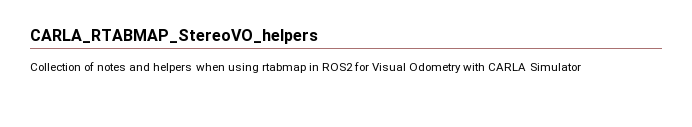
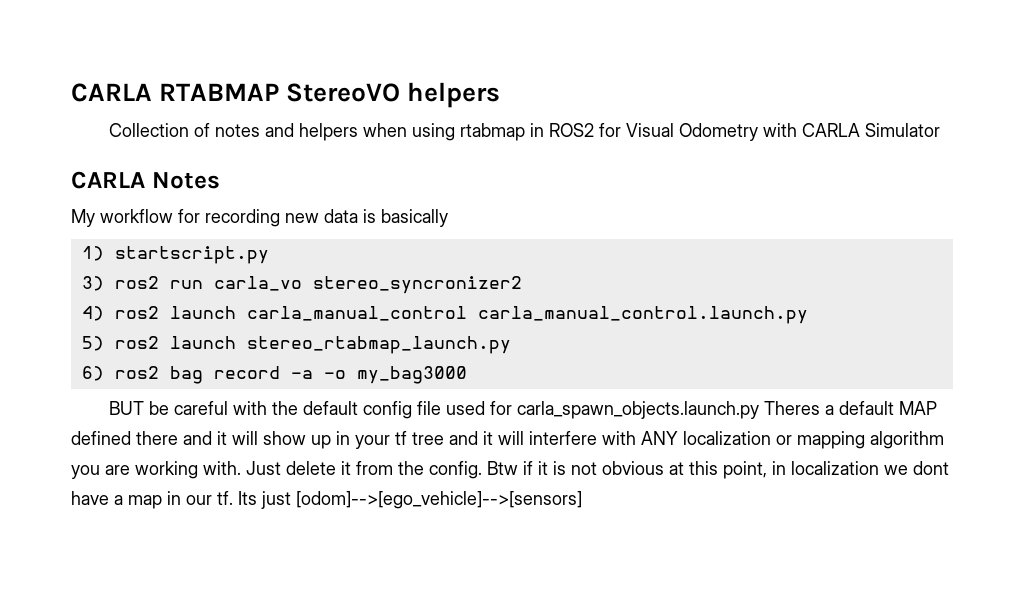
[30,29,318,44] CARLA_RTABMAP_StereoVO_helpers -> [71,82,501,108] CARLA RTABMAP StereoVO helpers
(581, 67) none -> [71,171,220,189] [71,209,448,227] [81,246,269,264] [81,276,522,294] [81,306,808,324] [81,336,511,354] [81,366,467,384] [109,401,938,419] [71,431,944,449] [71,461,949,479] [71,491,582,509] // CARLA Notes // My workflow for recording new data is basically // 1) startscript.py // 3) ros2 run carla_vo stereo_syncronizer2 // 4) ros2 launch carla_manual_control carla_manual_control.launch.py // 5) ros2 launch stereo_rtabmap_launch.py // 6) ros2 bag record -a -o my_bag3000 // BUT be careful with the default config file used for carla_spawn_objects.launch.py Theres a default MAP defined there and it will show up in your tf tree and it will interfere with ANY localization or mapping algorithm you are working with. Just delete it from the config. Btw if it is not obvious at this point, in localization we dont have a map in our tf. Its just [odom]-->[ego_vehicle]-->[sensors]

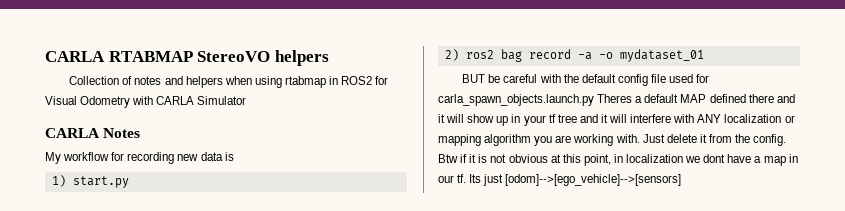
[381,209,448,227] basically -> (234, 156) none
[114,246,269,264] [81,276,522,294] [81,306,808,324] [81,336,511,354] [81,366,104,381] startscript.py // 3) ros2 run carla_vo stereo_syncronizer2 // 4) ros2 launch carla_manual_control carla_manual_control.launch.py // 5) ros2 launch stereo_rtabmap_launch.py // 6) -> [72,176,129,188] [444,49,459,61] start.py // 2)
[356,366,467,384] my_bag3000 -> [619,49,704,62] mydataset_01

